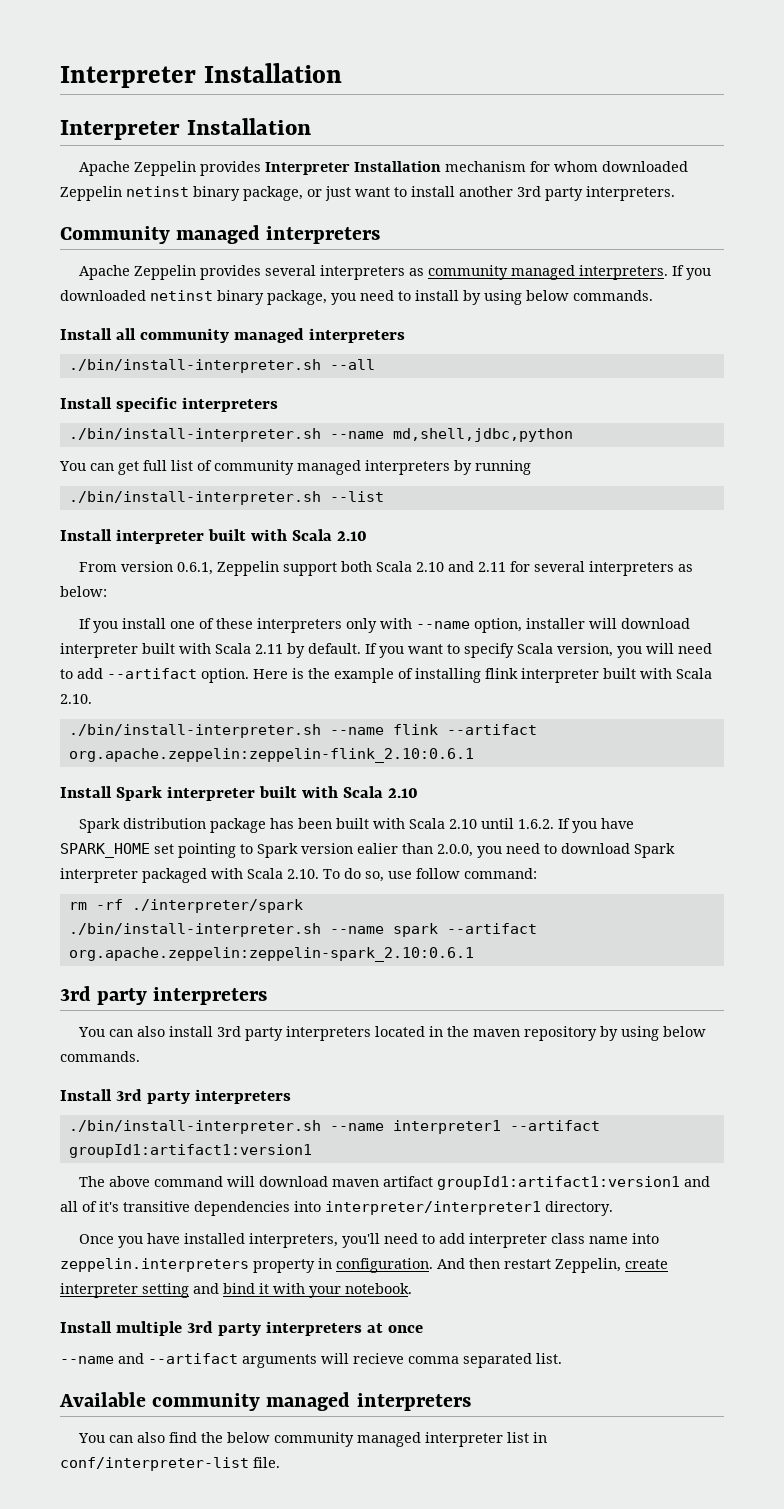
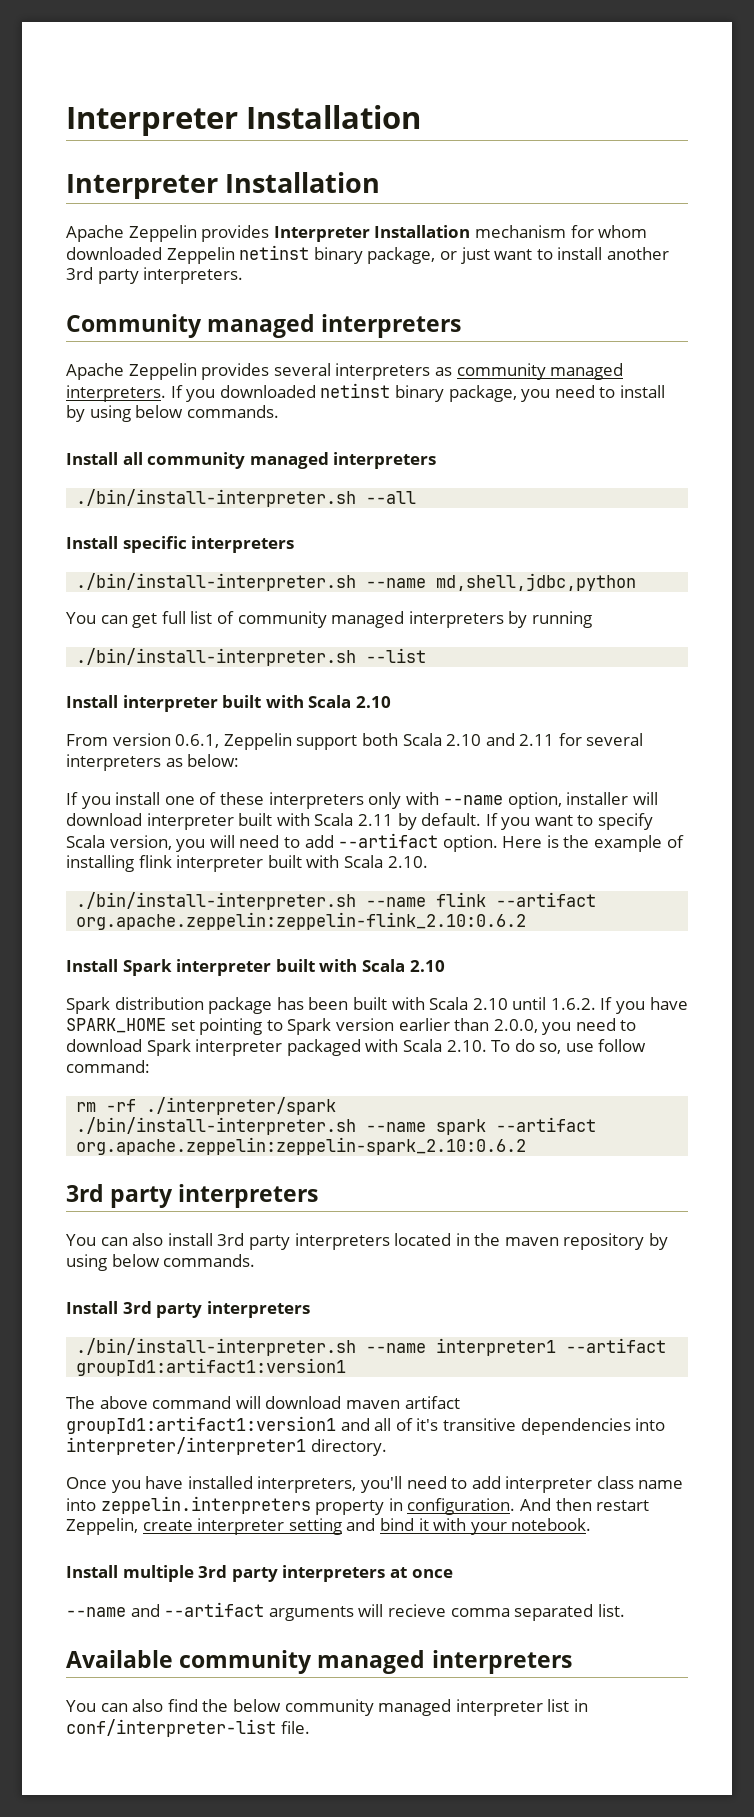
[68,748,474,763] org.apache.zeppelin:zeppelin-flink_2.10:0.6.1 -> [76,912,527,930] org.apache.zeppelin:zeppelin-flink_2.10:0.6.2
[357,843,398,854] ealier -> [398,1018,450,1031] earlier
[68,947,474,962] org.apache.zeppelin:zeppelin-spark_2.10:0.6.1 -> [76,1137,527,1155] org.apache.zeppelin:zeppelin-spark_2.10:0.6.2

